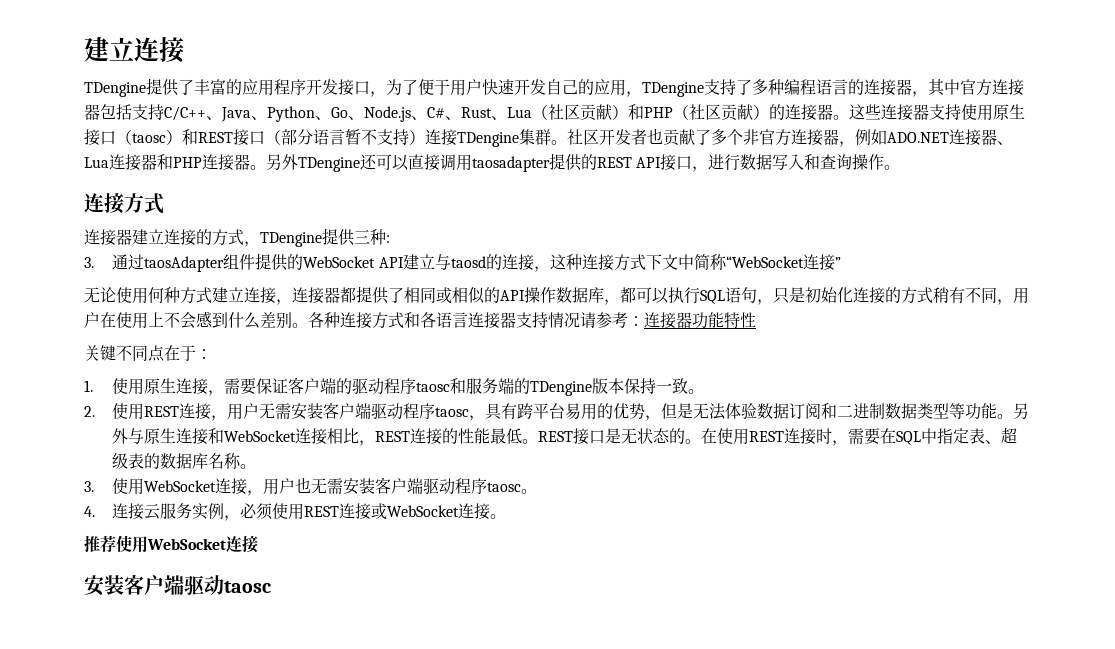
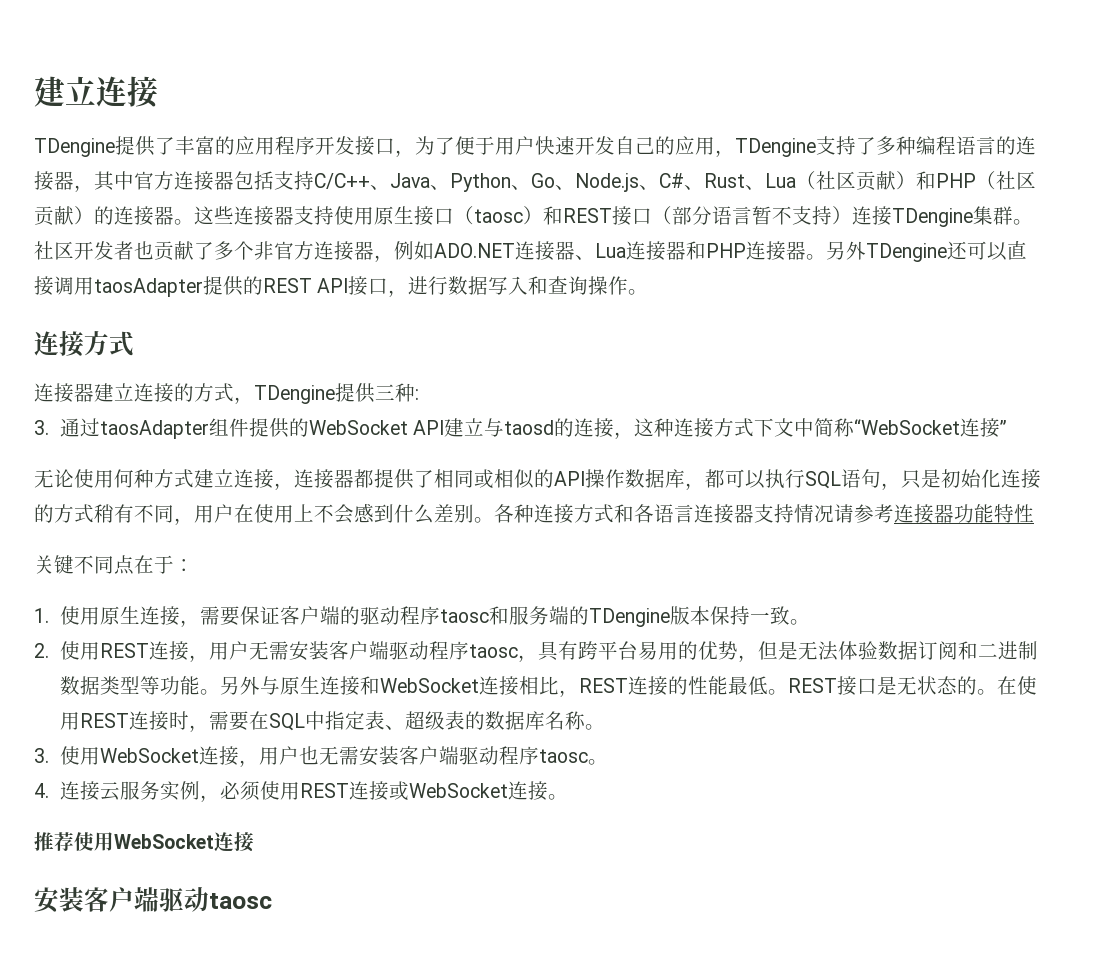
[472,156,550,172] taosadapter -> [94,278,203,297] taosAdapter
[628,316,644,326] ： -> (894, 513) none

